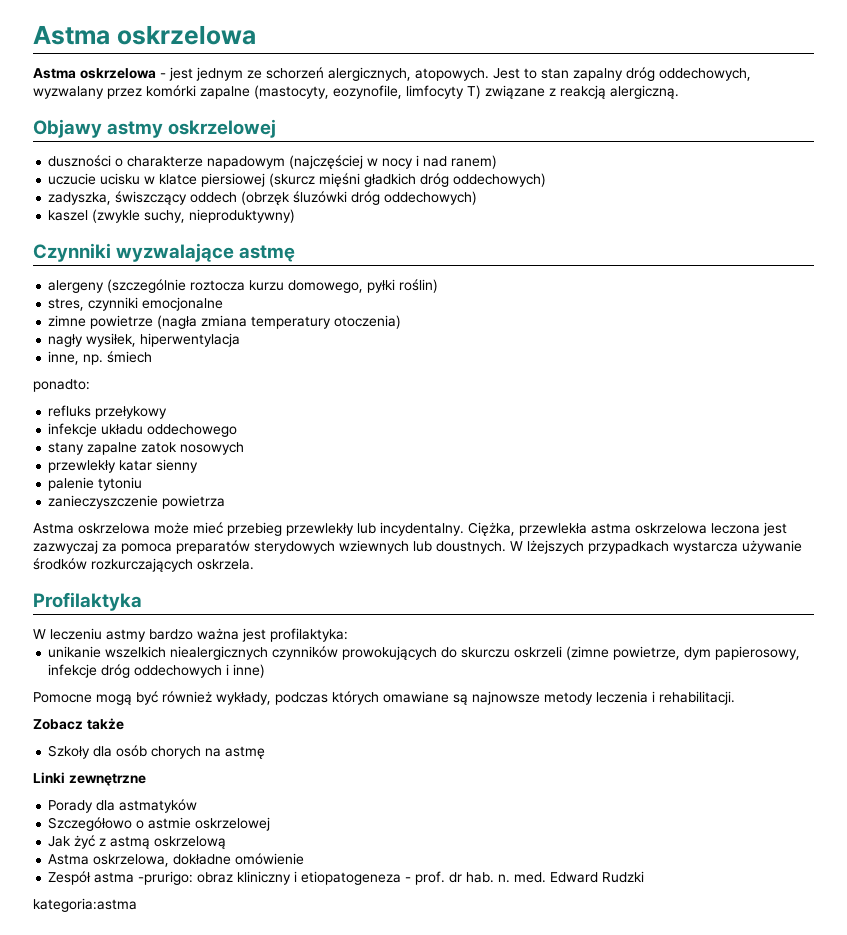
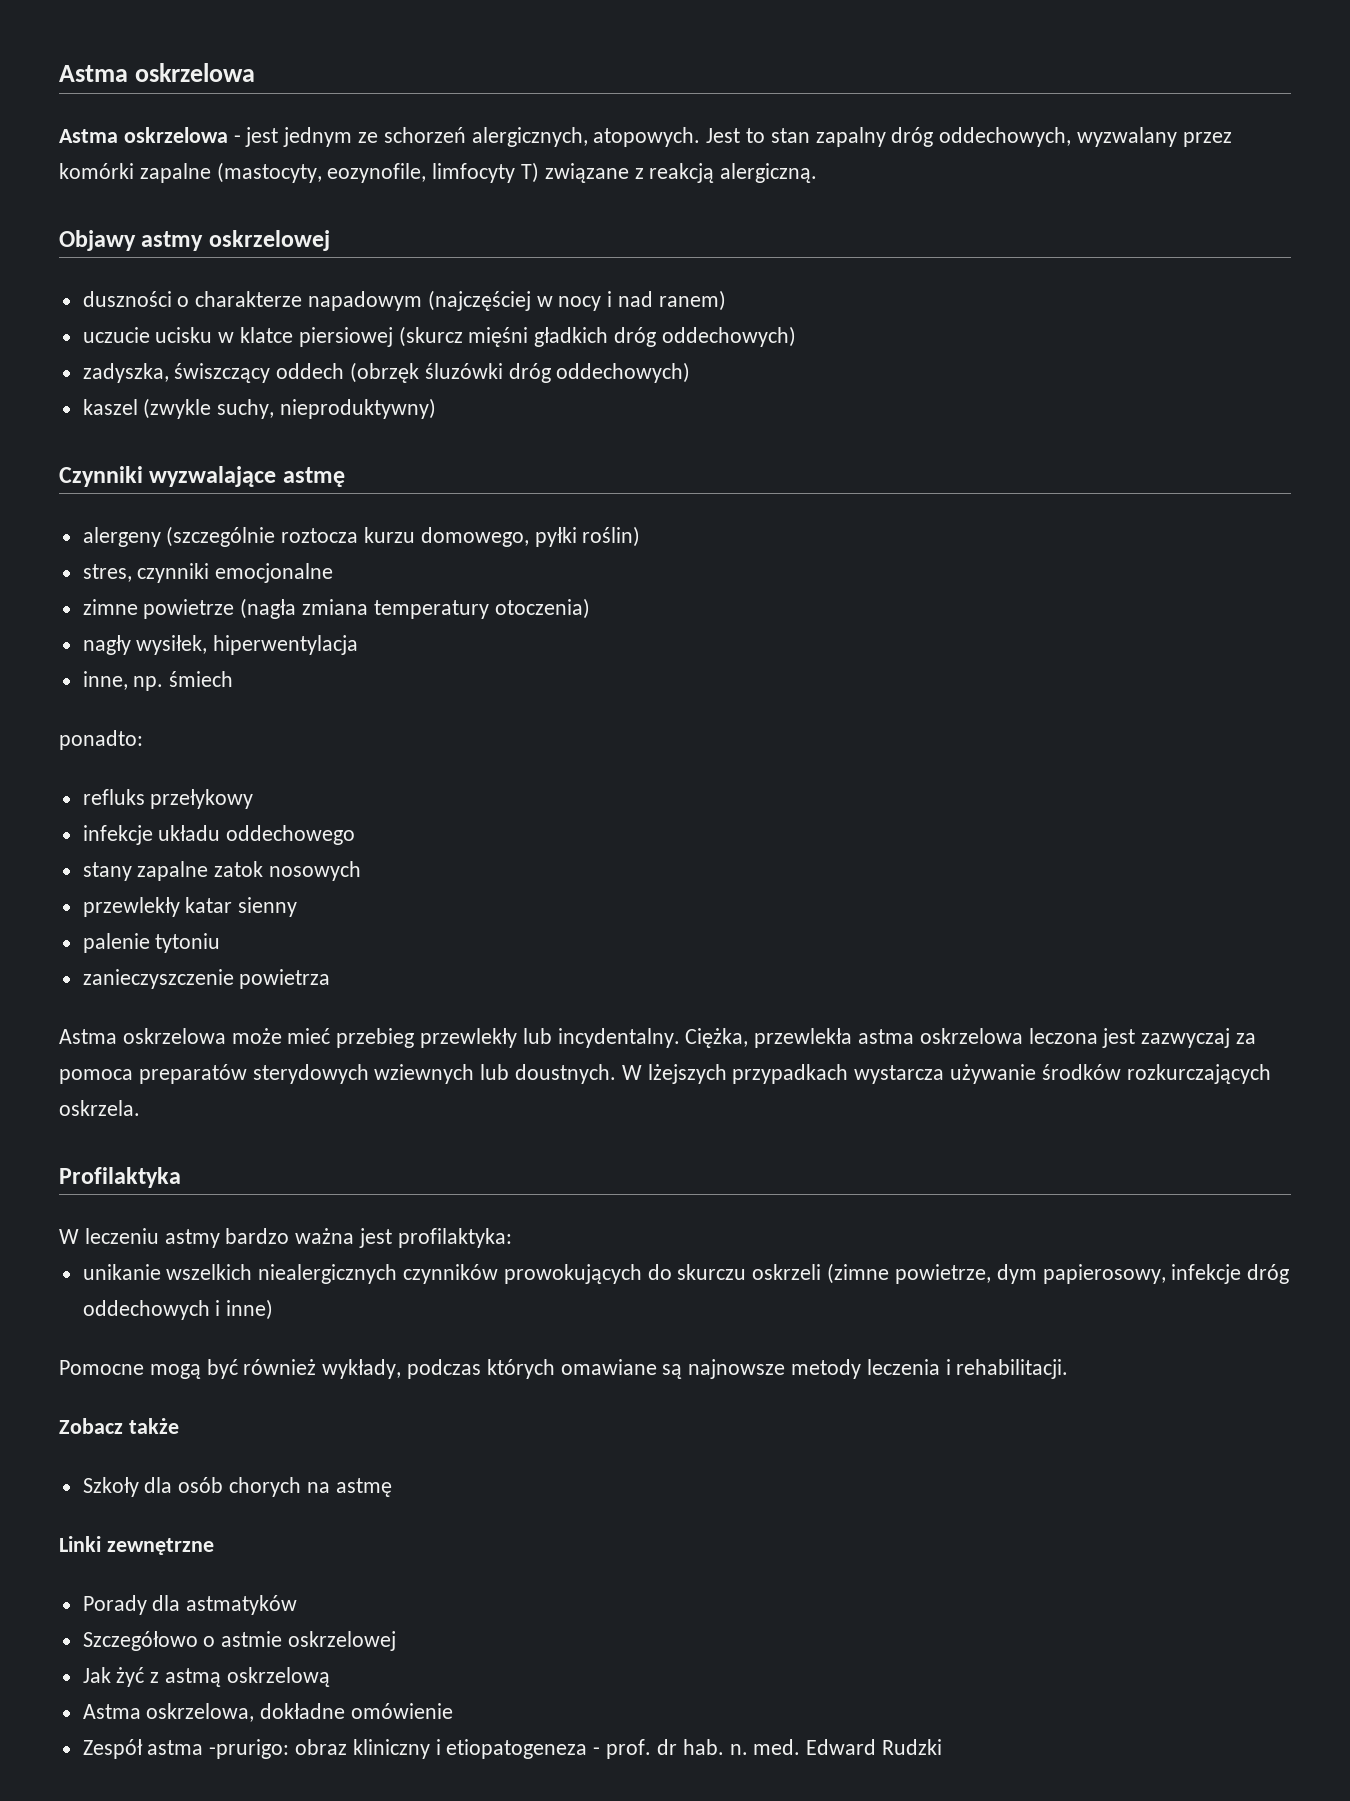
[33,898,137,912] // kategoria:astma -> (942, 1747) none

